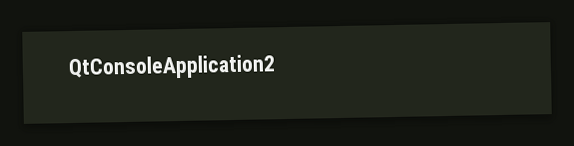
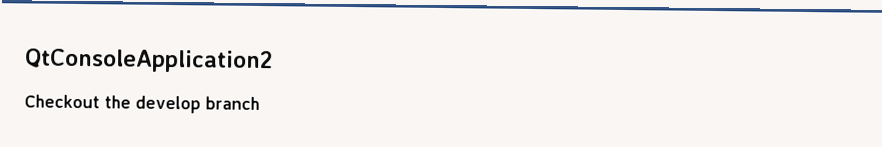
(276, 67) none -> [24,94,260,114] // Checkout the develop branch

